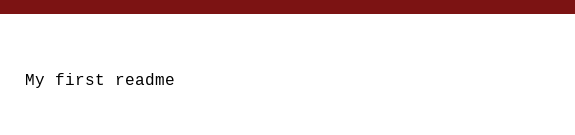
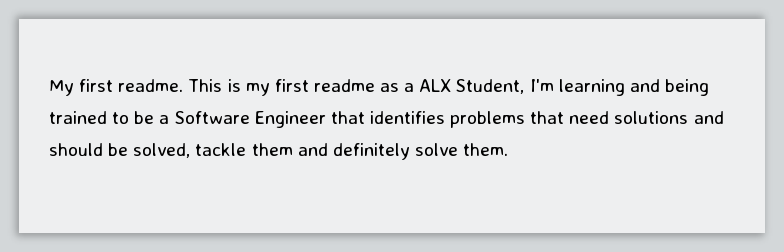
[115,73,175,85] readme -> [118,79,709,96] [49,111,724,128] [49,143,509,160] readme. This is my first readme as a ALX Student, I'm learning and being trained to be a Software Engineer that identifies problems that need solutions and should be solved, tackle them and definitely solve them.

